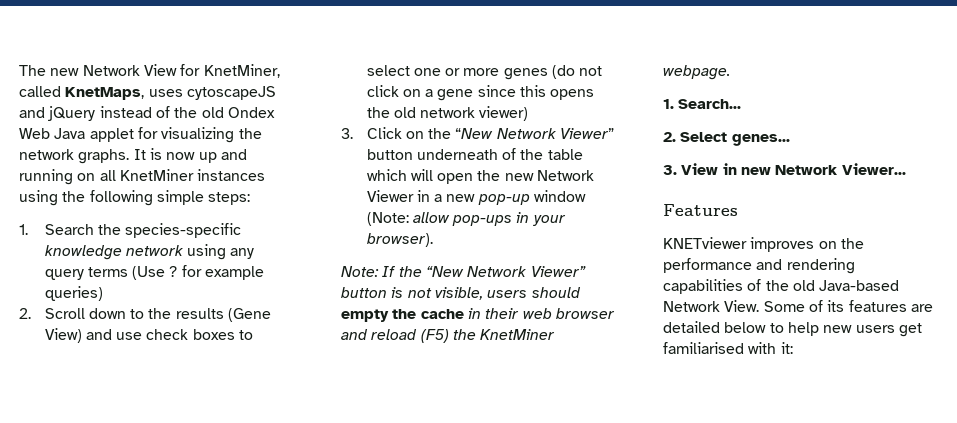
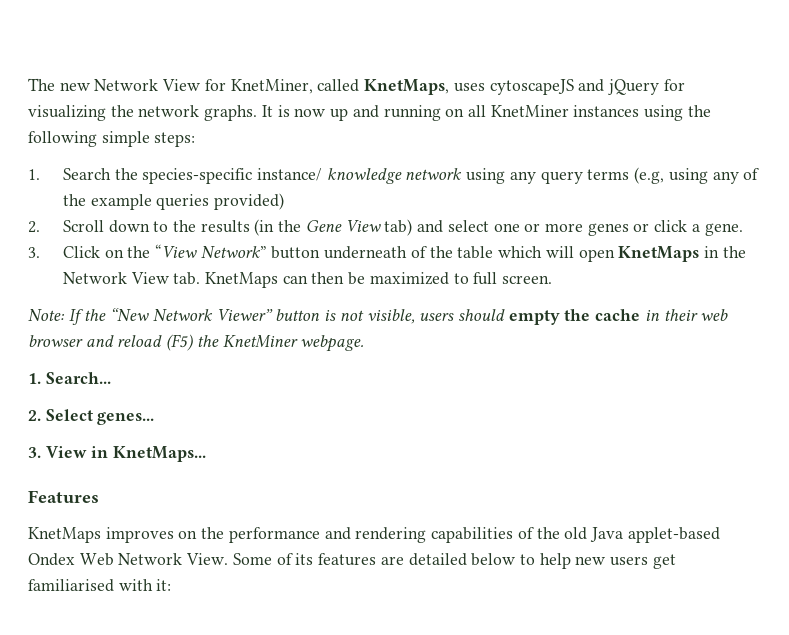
[99,106,275,118] [19,128,134,142] instead of the old Ondex Web Java applet -> (659, 87) none
(242, 230) none -> [257,168,323,181] instance/
[132,265,265,280] [44,286,103,301] (Use ? for example queries) -> [634,167,760,184] [62,193,285,210] (e.g, using any of the example queries provided)
[228,308,272,322] [44,328,254,343] (Gene View) and use check boxes to -> [254,219,444,236] (in the Gene View tab) and
[552,65,603,79] [366,85,595,101] [366,106,529,121] (do not click on a gene since this opens the old network viewer) -> [633,220,743,236] or click a gene.
[455,128,615,139] “New Network Viewer” -> [155,244,267,258] “View Network”
[477,170,595,181] [366,190,587,205] [366,212,566,226] [366,233,433,247] the new Network Viewer in a new pop-up window (Note: allow pop-ups in your browser). -> [618,246,746,262] [62,272,553,288] KnetMaps in the Network View tab. KnetMaps can then be maximized to full screen.
[740,163,906,175] new Network Viewer... -> [113,446,207,462] KnetMaps...
[663,237,747,249] KNETviewer -> [28,527,101,543] KnetMaps
[819,280,900,291] Java-based -> [589,527,720,543] [28,553,114,566] Java applet-based Ondex Web

